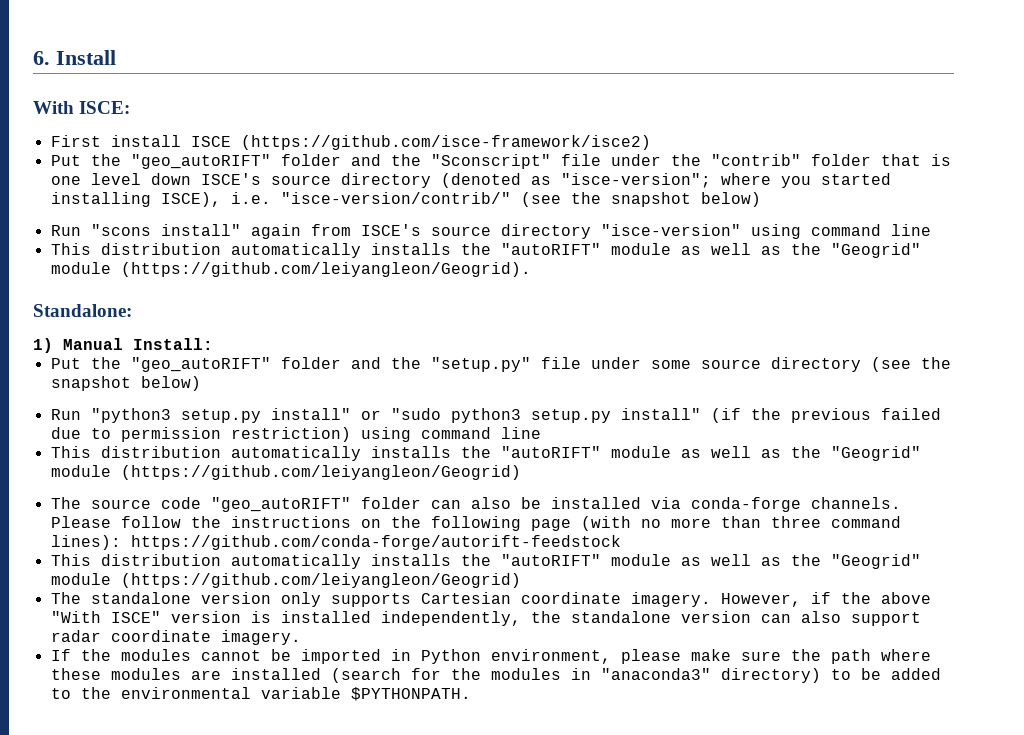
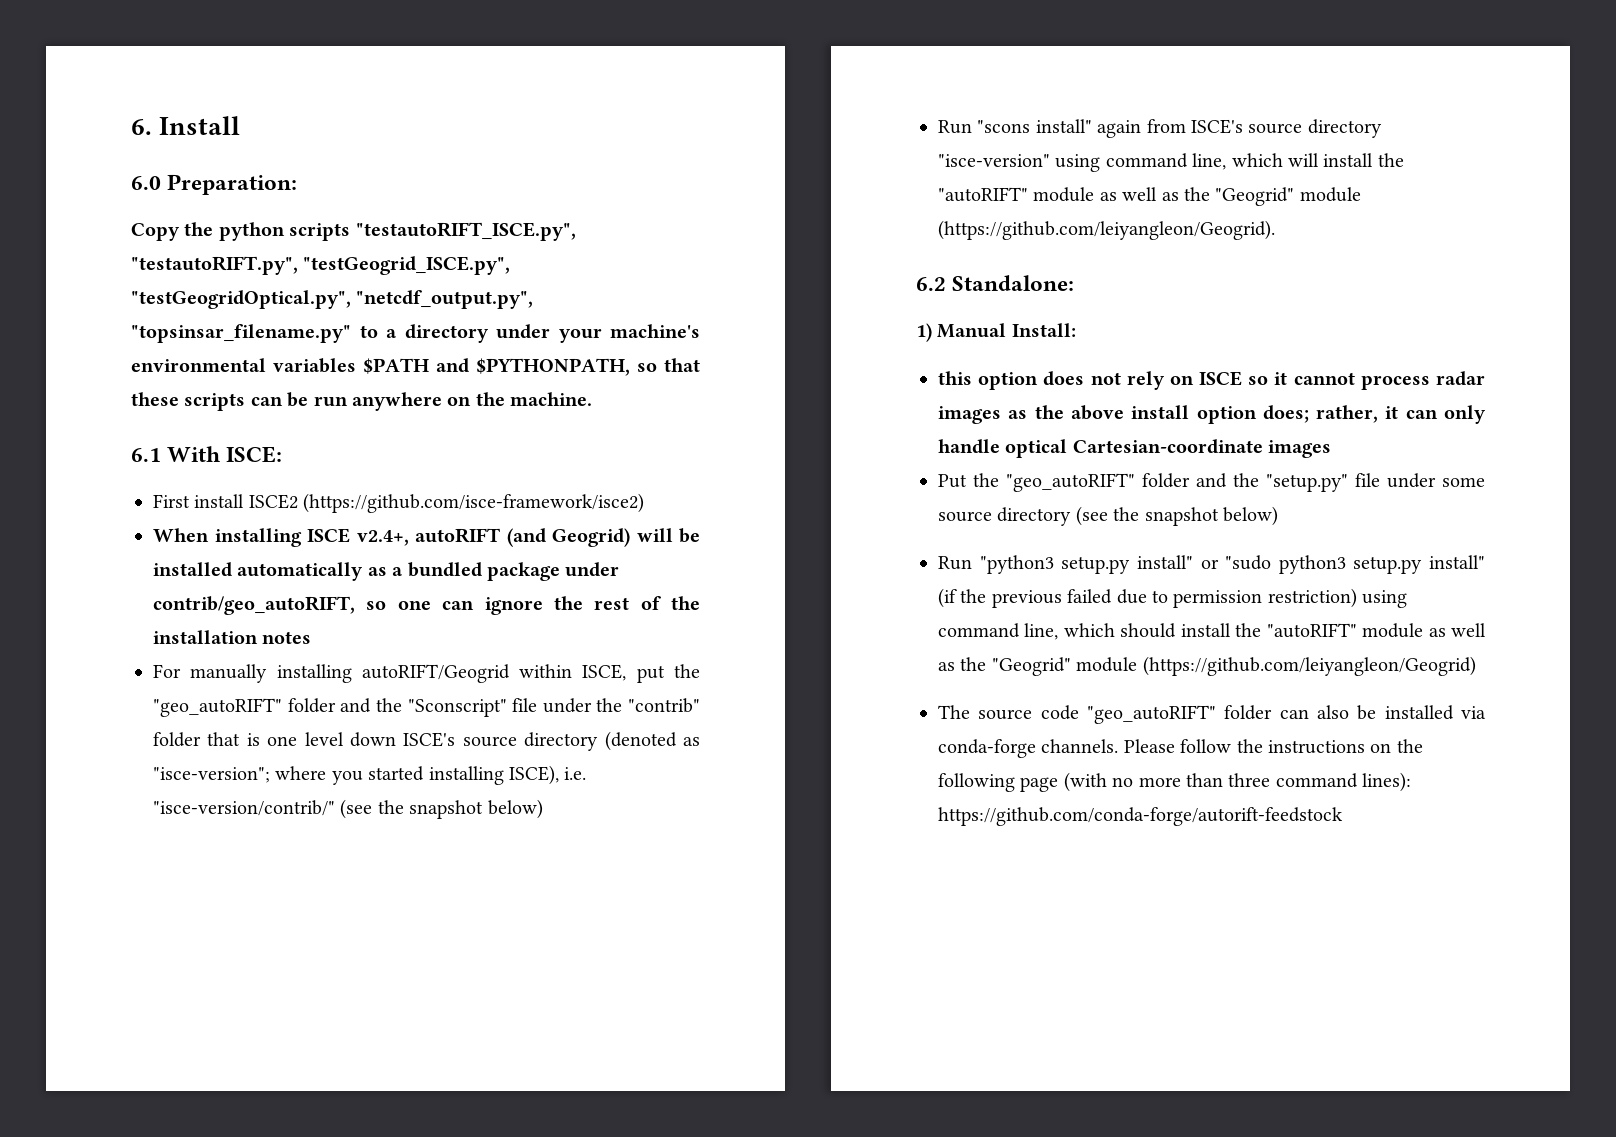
(116, 57) none -> [131,174,298,195] [131,222,576,241] [131,256,511,275] [131,290,534,309] [131,324,700,343] [131,358,700,376] [131,392,593,411] [131,448,161,462] 6.0 Preparation: // Copy the python scripts "testautoRIFT_ISCE.py", "testautoRIFT.py", "testGeogrid_ISCE.py", "testGeogridOptical.py", "netcdf_output.py", "topsinsar_filename.py" to a directory under your machine's environmental variables $PATH and $PYTHONPATH, so that these scripts can be run anywhere on the machine. // 6.1
[190,136,231,147] ISCE -> [248,494,298,509] ISCE2
[50,155,81,166] Put -> [153,528,700,547] [153,562,620,581] [153,596,700,615] [153,630,312,644] [153,664,665,683] When installing ISCE v2.4+, autoRIFT (and Geogrid) will be installed automatically as a bundled package under contrib/geo_autoRIFT, so one can ignore the rest of the installation notes // For manually installing autoRIFT/Geogrid within ISCE, put
[890,224,931,236] [50,243,451,258] line // This distribution automatically installs -> [1192,153,1374,170] line, which will install
(531, 269) none -> [916,277,946,291] 6.2
(213, 344) none -> [938,371,1485,390] [938,405,1486,424] [938,439,1332,458] // this option does not rely on ISCE so it cannot process radar images as the above install option does; rather, it can only handle optical Cartesian-coordinate images
[500,427,541,439] [50,446,451,461] line // This distribution automatically installs -> [1024,623,1231,640] line, which should install
[50,554,921,569] [50,573,521,588] [50,592,931,607] [50,611,921,626] [50,630,301,645] [50,649,931,664] [50,668,941,683] [50,687,471,701] // This distribution automatically installs the "autoRIFT" module as well as the "Geogrid" module (https://github.com/leiyangleon/Geogrid) // The standalone version only supports Cartesian coordinate imagery. However, if the above "With ISCE" version is installed independently, the standalone version can also support radar coordinate imagery. // If the modules cannot be imported in Python environment, please make sure the path where these modules are installed (search for the modules in "anaconda3" directory) to be added to the environmental variable $PYTHONPATH. -> (1343, 816) none

